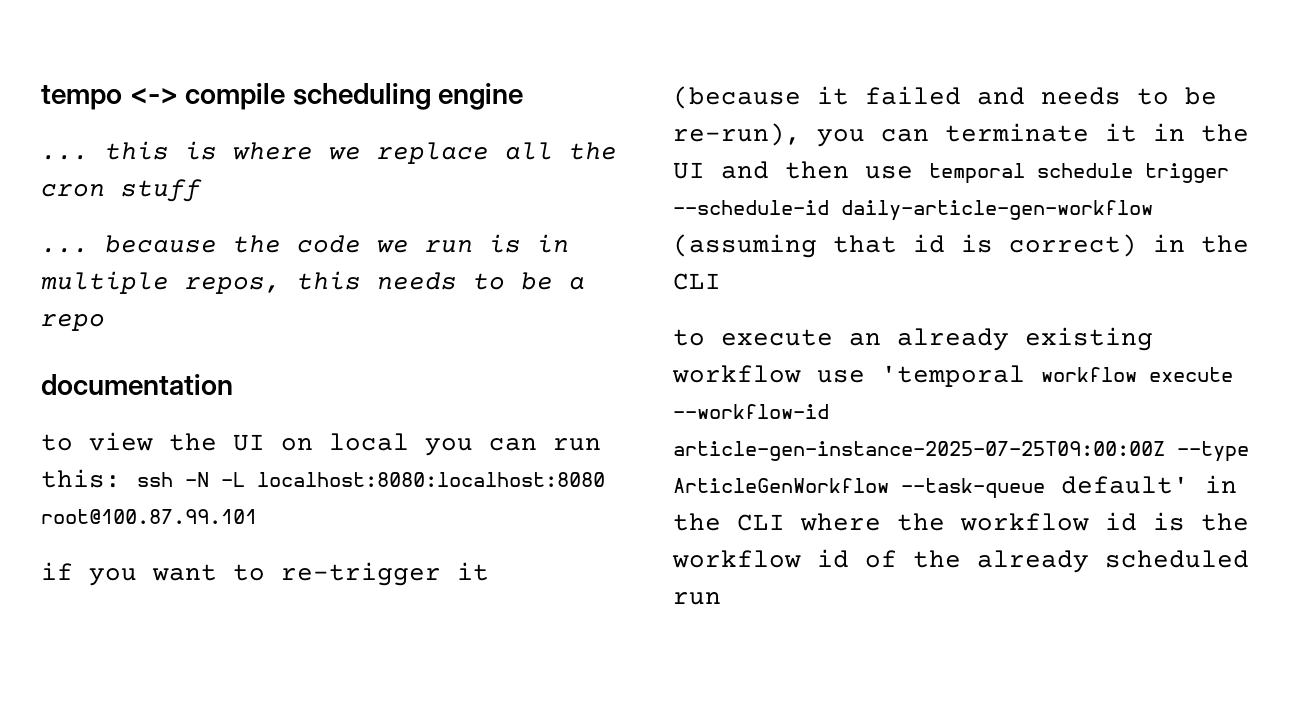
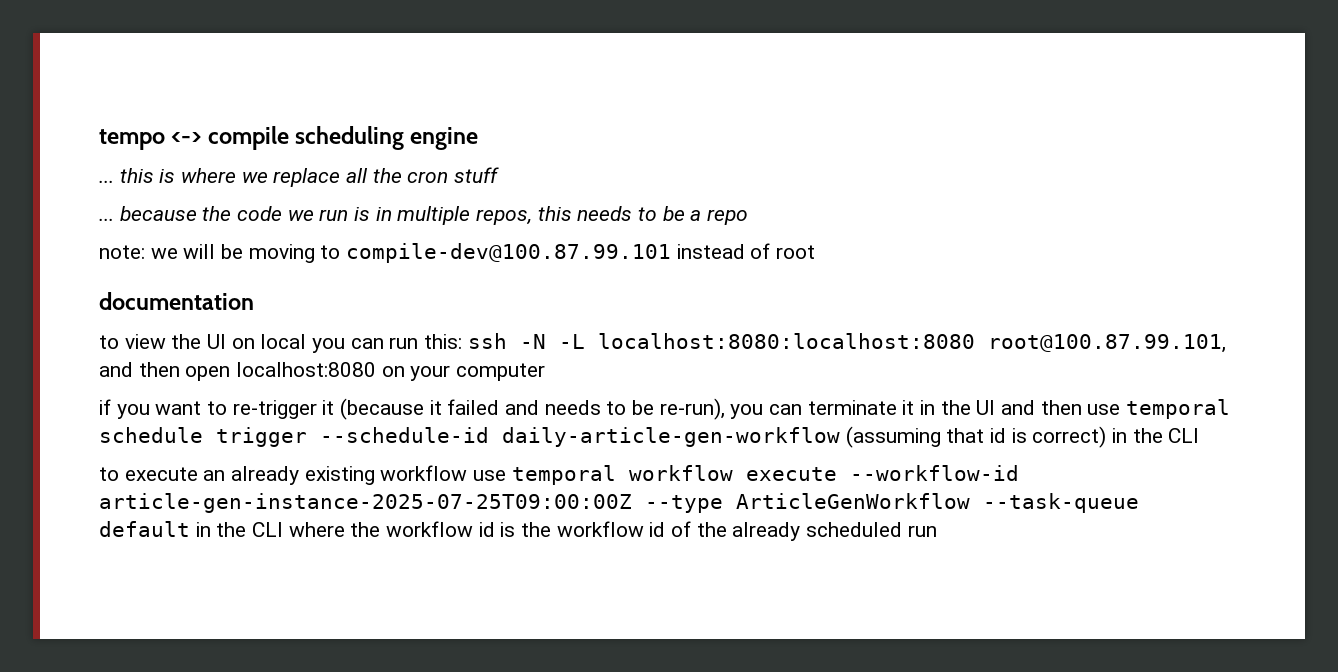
(105, 322) none -> [99,243,816,263] // note: we will be moving to compile-dev@100.87.99.101 instead of root
[41,509,257,524] root@100.87.99.101 -> [987,334,1226,353] [99,362,546,381] root@100.87.99.101, and then open localhost:8080 on your computer
[881,365,1025,387] 'temporal -> [511,465,616,485] temporal
[1061,476,1189,494] default' -> [99,521,190,537] default

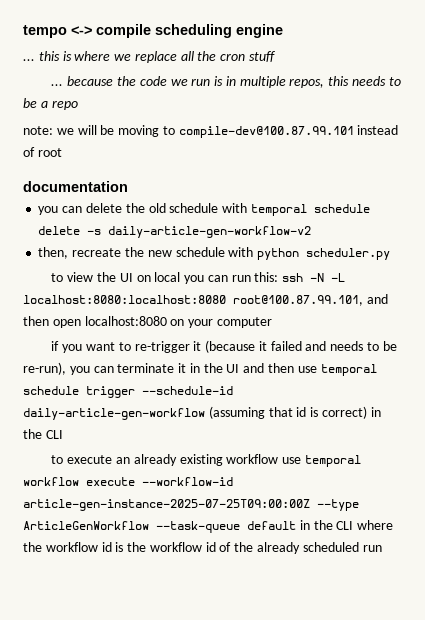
(254, 301) none -> [38,203,370,216] [38,226,312,238] [38,247,391,260] // you can delete the old schedule with temporal schedule delete -s daily-article-gen-workflow-v2 // then, recreate the new schedule with python scheduler.py

